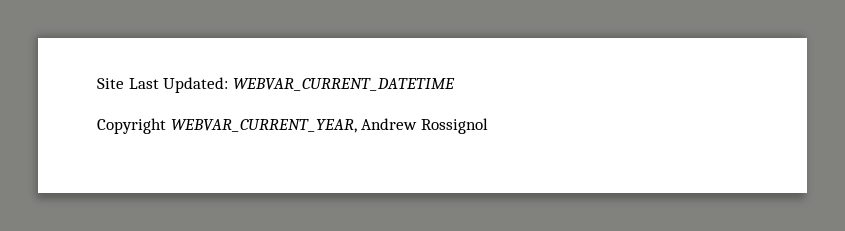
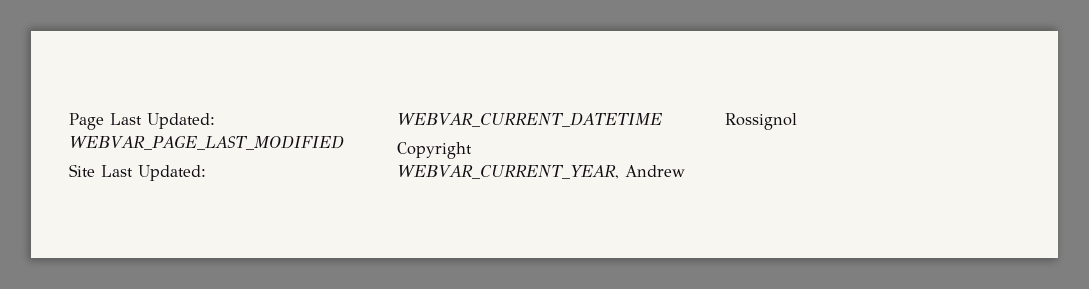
(97, 83) none -> [69,113,215,130] [69,135,344,150] Page Last Updated: WEBVAR_PAGE_LAST_MODIFIED //

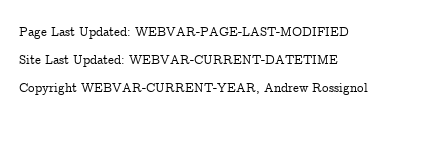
[69,135,344,150] WEBVAR_PAGE_LAST_MODIFIED -> [135,26,349,36] WEBVAR-PAGE-LAST-MODIFIED
[397,112,663,127] WEBVAR_CURRENT_DATETIME -> [129,54,338,64] WEBVAR-CURRENT-DATETIME
[397,165,619,179] WEBVAR_CURRENT_YEAR, -> [81,83,260,94] WEBVAR-CURRENT-YEAR,

